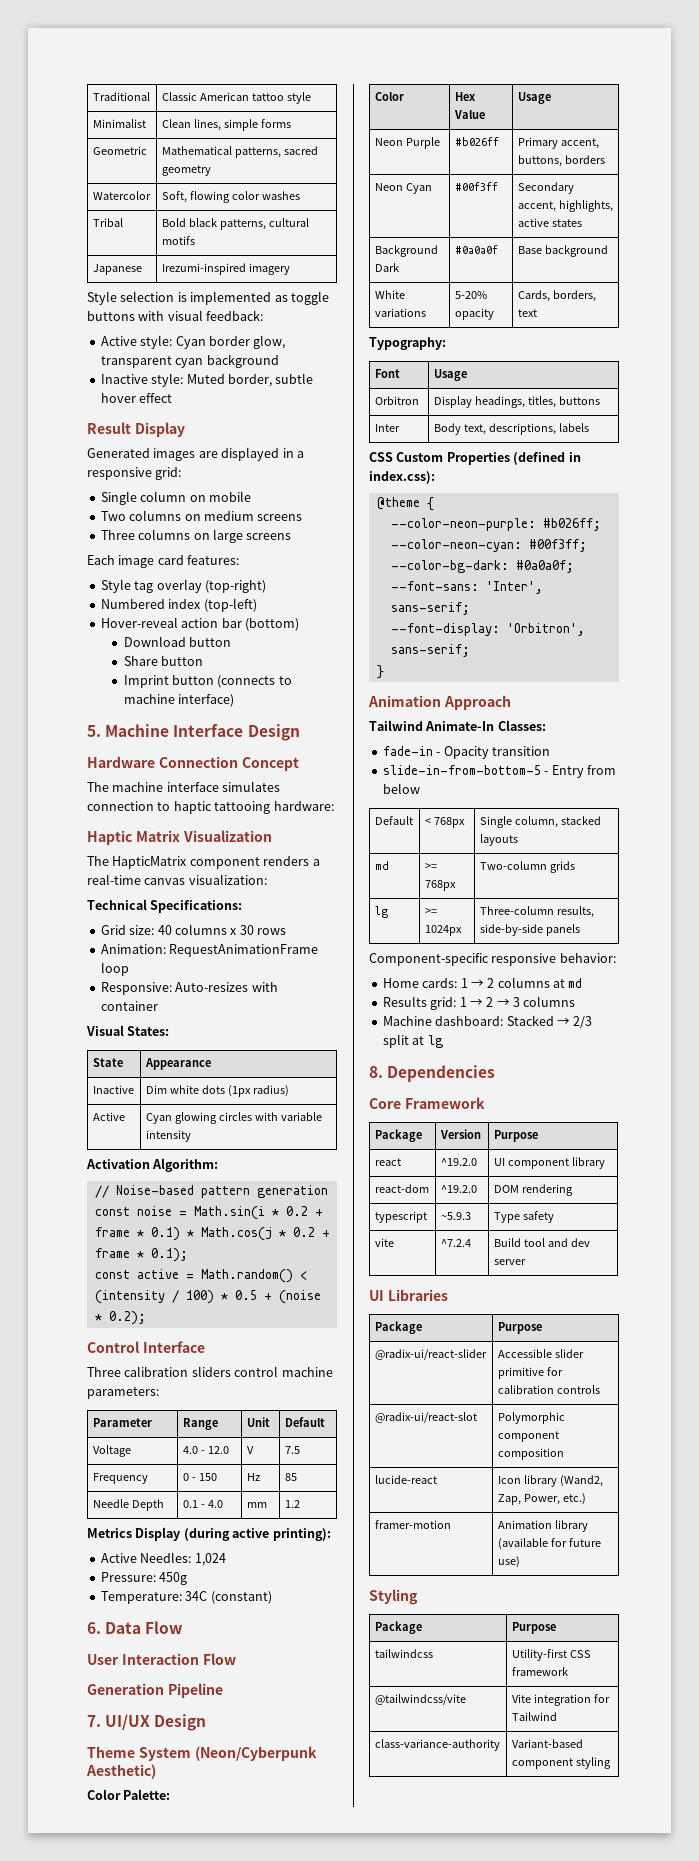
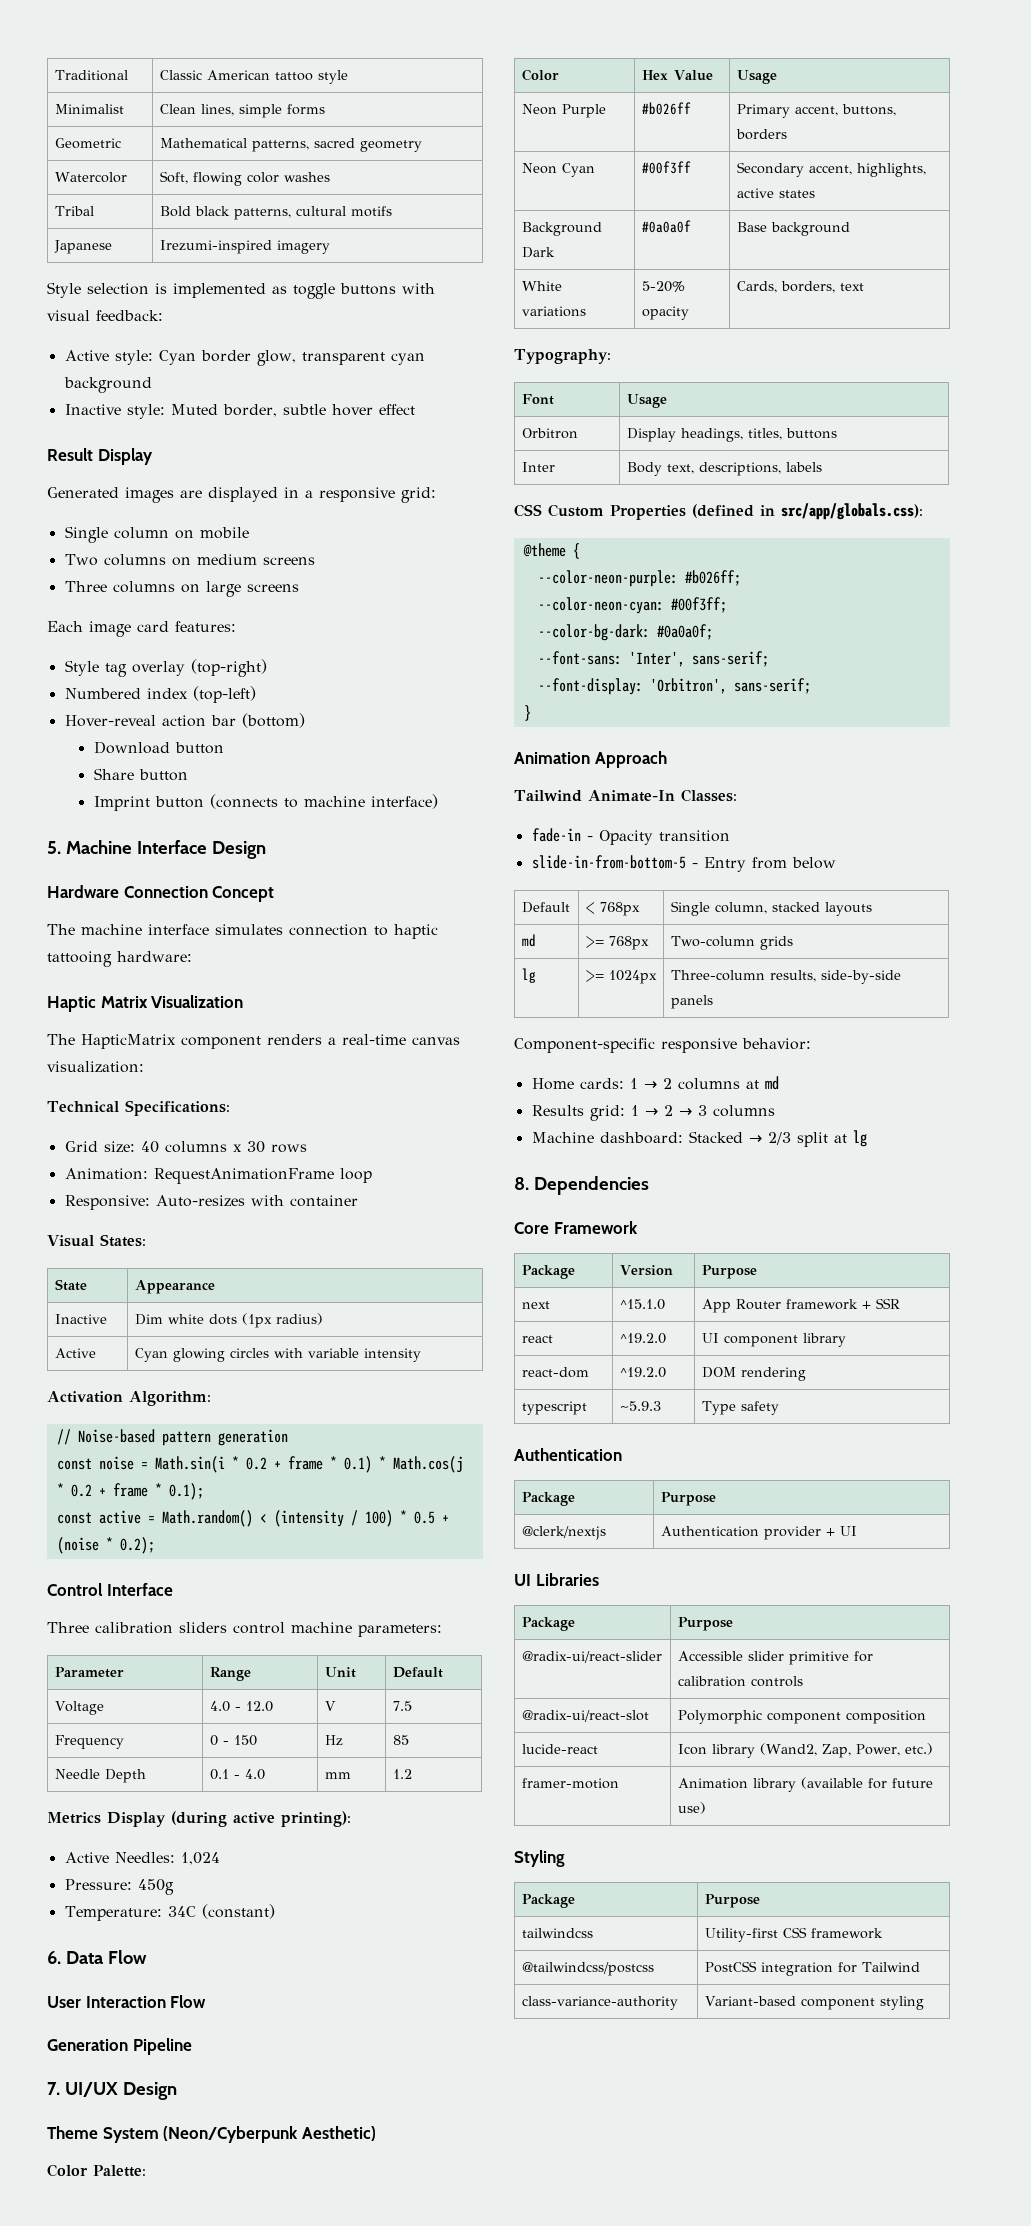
[369,471,435,484] index.css): -> [781,503,923,520] src/app/globals.css):
(538, 1136) none -> [521,1301,550,1309] [619,1299,665,1310] [701,1298,900,1313] // next | ^15.1.0 | App Router framework + SSR
[374,1238,394,1247] [440,1239,471,1247] [493,1238,590,1247] [493,1259,526,1265] // vite | ^7.2.4 | Build tool and dev server -> [514,1448,622,1461] [521,1492,575,1506] [660,1492,716,1506] [521,1526,606,1540] [660,1526,857,1540] // Authentication // Package | Purpose // @clerk/nextjs | Authentication provider + UI
[374,1694,466,1705] [511,1694,531,1703] @tailwindcss/vite | Vite -> [521,1962,654,1976] [704,1961,757,1973] @tailwindcss/postcss | PostCSS

